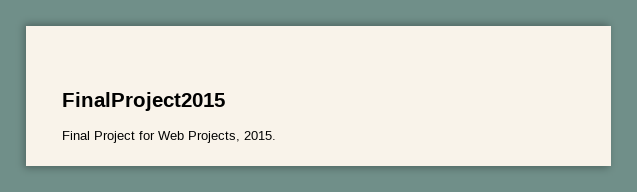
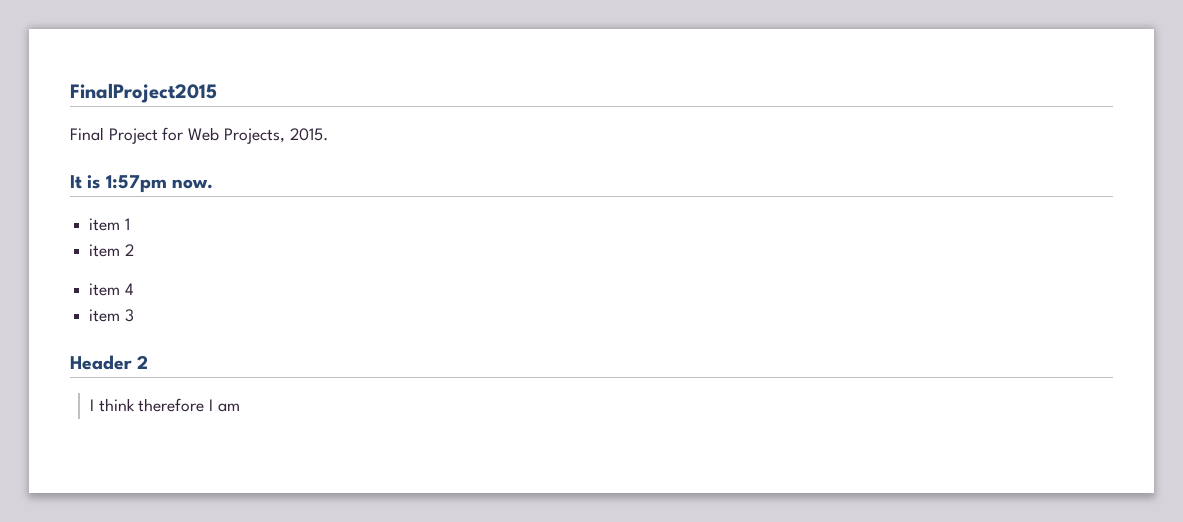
(276, 135) none -> [70,175,213,193] [89,218,130,231] [89,244,134,257] [89,283,134,296] [89,309,134,322] [70,355,149,370] [89,398,240,412] // It is 1:57pm now. // item 1 // item 2 // item 4 // item 3 // Header 2 // I think therefore I am

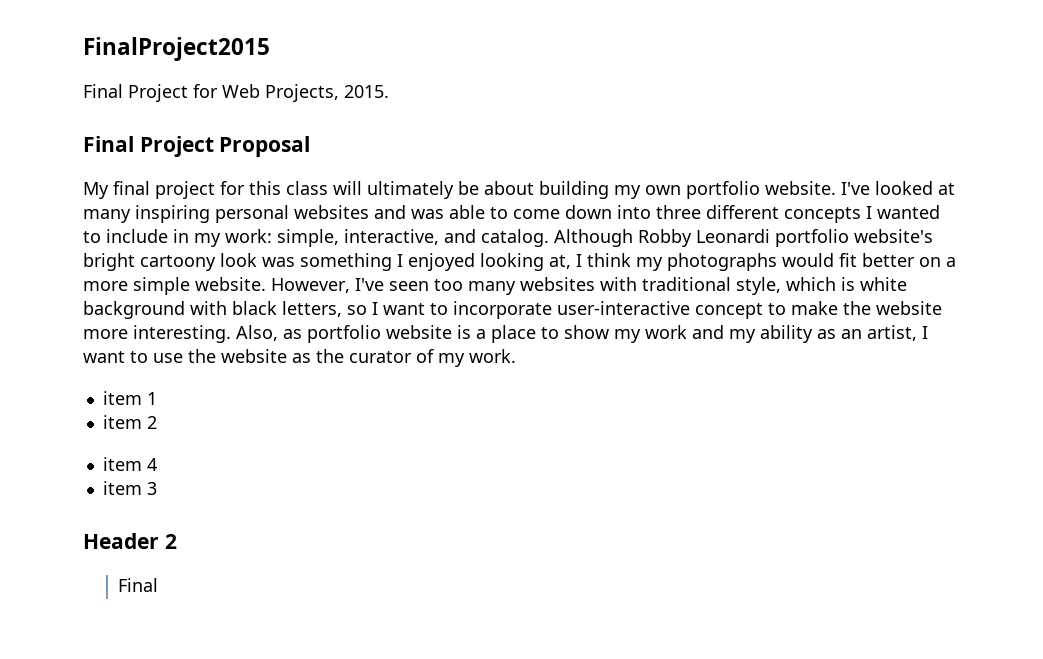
[70,175,213,193] It is 1:57pm now. -> [83,136,311,157] [83,181,955,199] [83,205,940,223] [83,229,933,247] [83,253,956,271] [83,277,907,295] [83,301,942,319] [83,325,928,343] [83,349,516,367] Final Project Proposal // My final project for this class will ultimately be about building my own portfolio website. I've looked at many inspiring personal websites and was able to come down into three different concepts I wanted to include in my work: simple, interactive, and catalog. Although Robby Leonardi portfolio website's bright cartoony look was something I enjoyed looking at, I think my photographs would fit better on a more simple website. However, I've seen too many websites with traditional style, which is white background with black letters, so I want to incorporate user-interactive concept to make the website more interesting. Also, as portfolio website is a place to show my work and my ability as an artist, I want to use the website as the curator of my work.
[89,398,240,412] I think therefore I am -> [118,578,159,592] Final

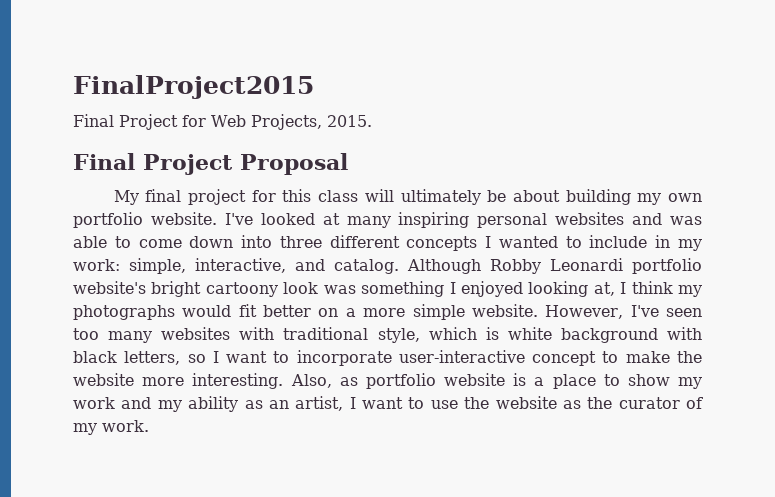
[102,391,157,405] [102,415,157,429] [102,457,157,471] [102,481,157,495] [83,533,177,549] [118,578,159,592] // item 1 // item 2 // item 4 // item 3 // Header 2 // Final -> (149, 426) none

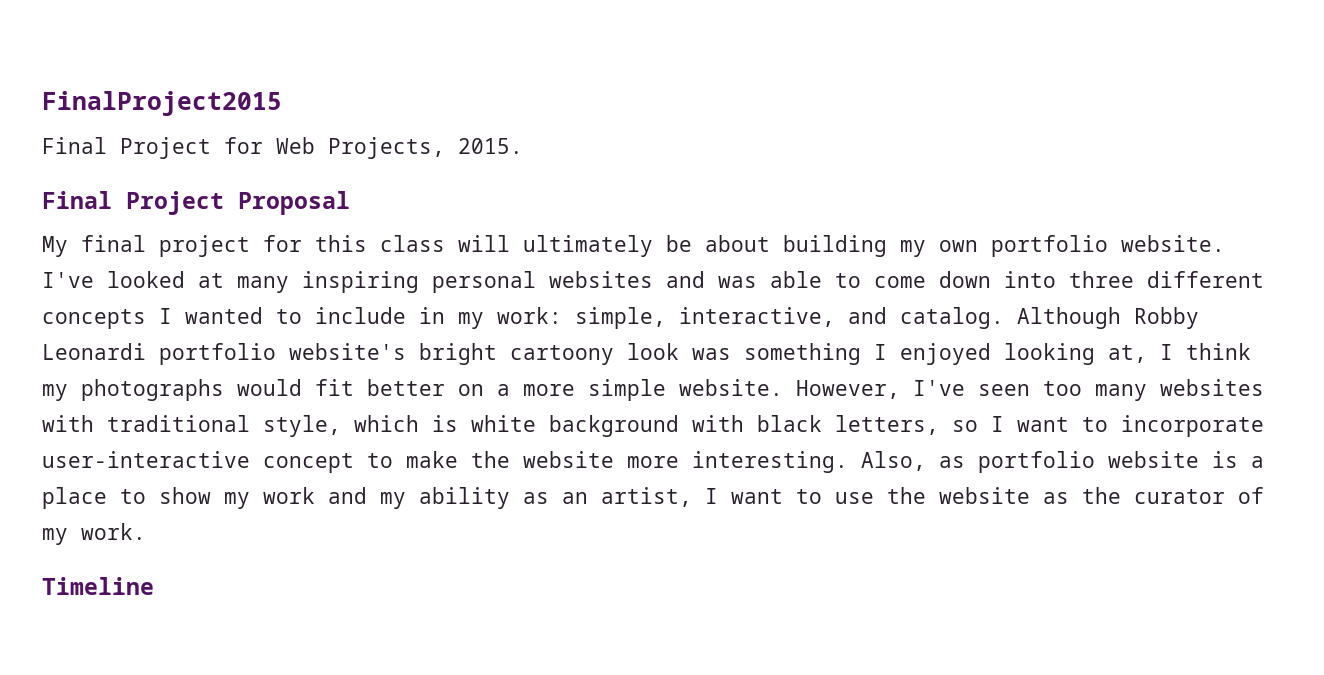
(149, 426) none -> [42,577,154,595] // Timeline

